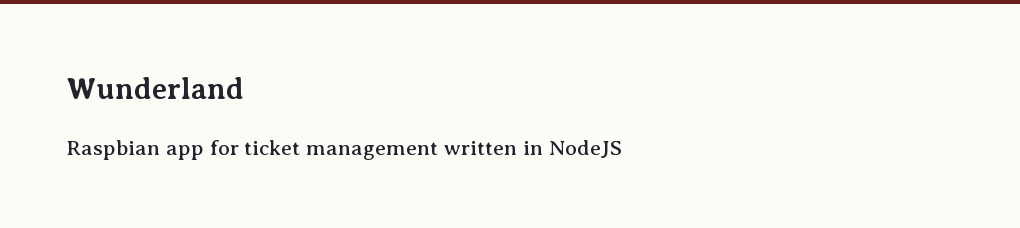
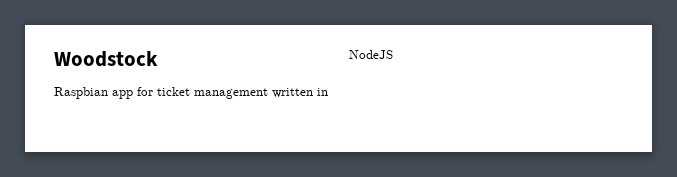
[66,77,244,99] Wunderland -> [54,51,158,67] Woodstock

